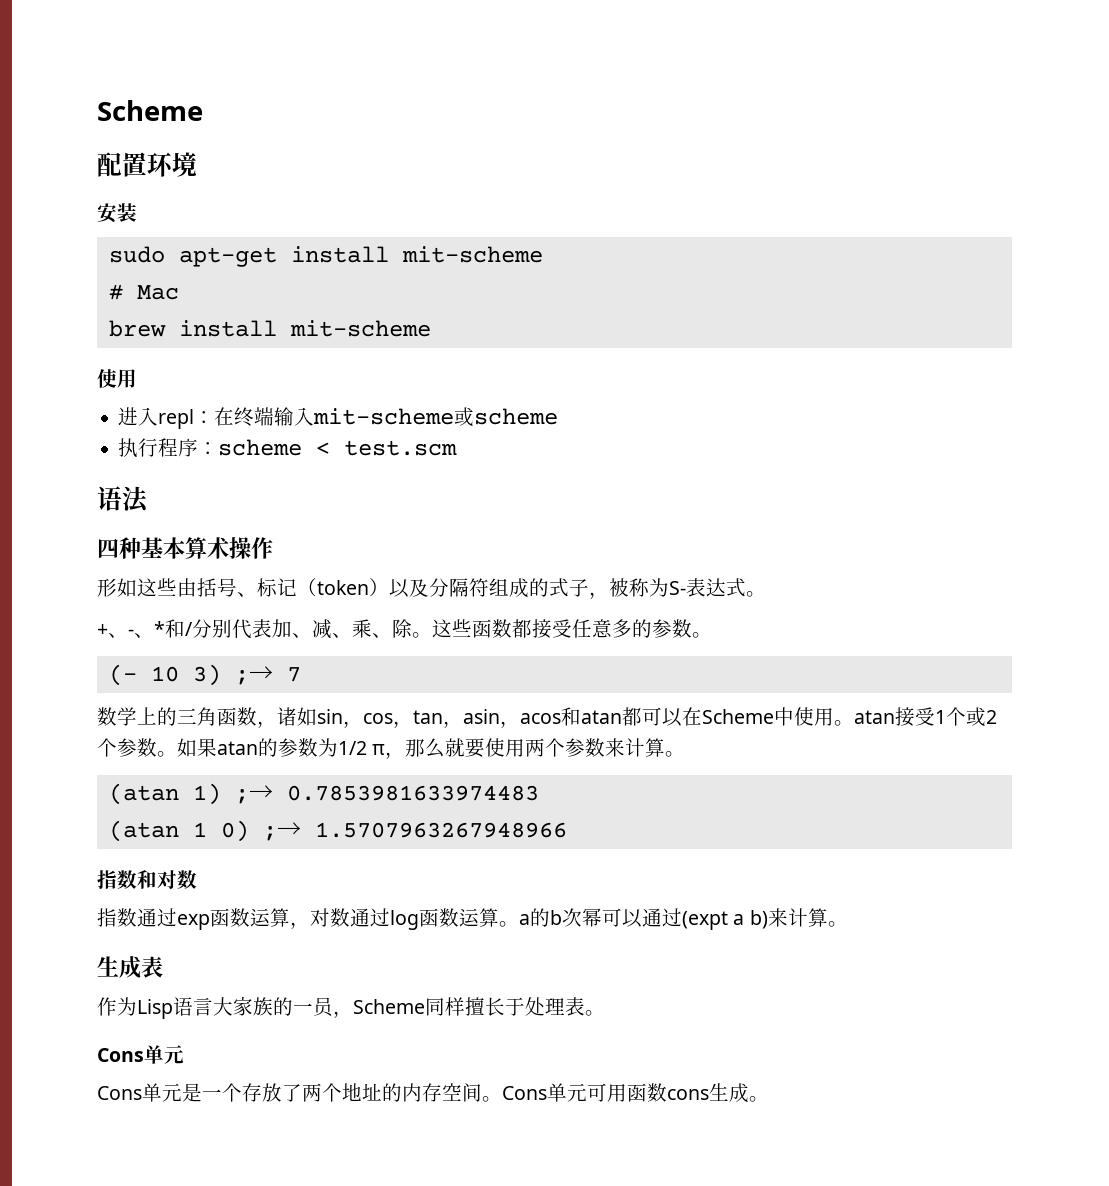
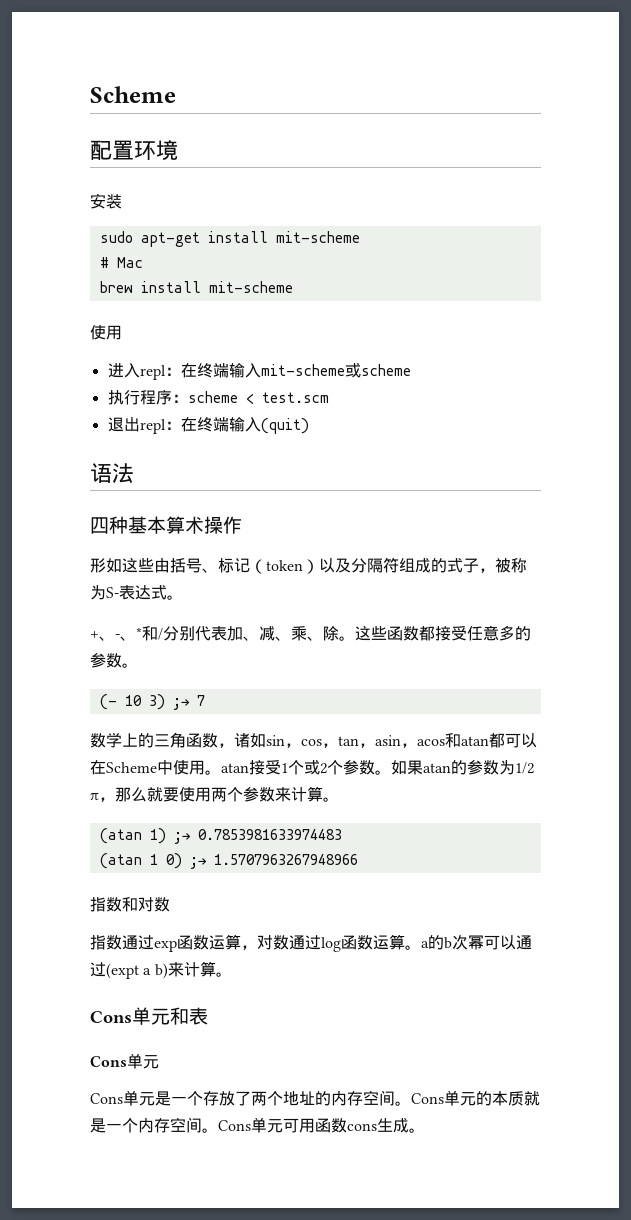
(458, 448) none -> [107,417,309,434] // 退出repl：在终端输入(quit)
[97,956,163,979] [97,997,605,1019] 生成表 // 作为Lisp语言大家族的一员，Scheme同样擅长于处理表。 -> [90,1007,208,1025] Cons单元和表
(587, 1092) none -> [476,1091,540,1106] [90,1117,283,1133] 的本质就是一个内存空间。Cons单元

